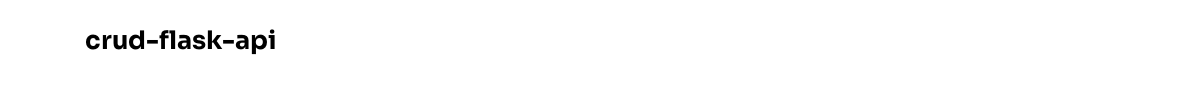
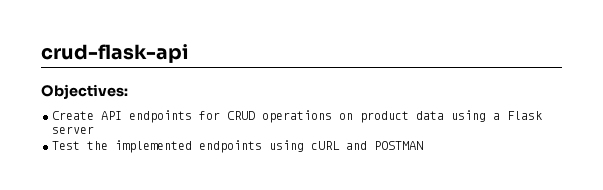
(277, 42) none -> [41,84,128,99] [52,110,542,123] [52,126,94,134] [52,140,423,153] // Objectives: // Create API endpoints for CRUD operations on product data using a Flask server // Test the implemented endpoints using cURL and POSTMAN

